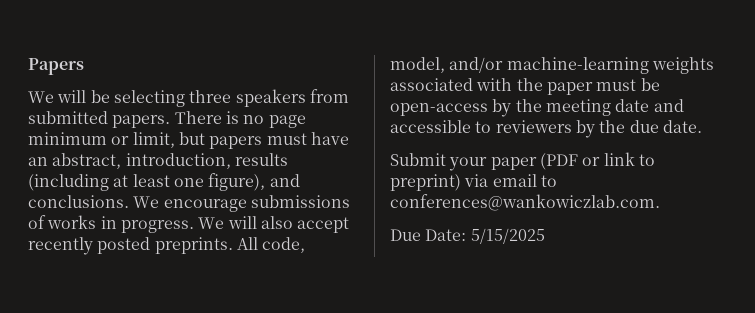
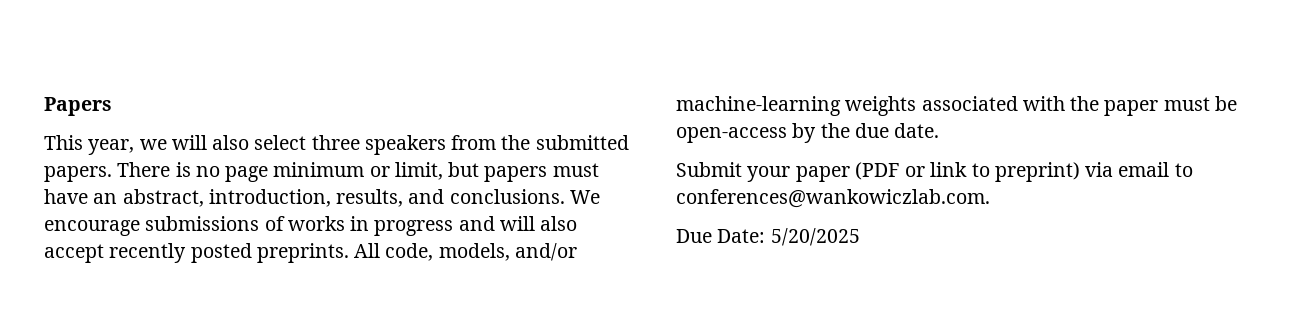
[28,90,185,107] We will be selecting -> [44,135,307,155] This year, we will also select
(349, 96) none -> [501,135,531,150] the
[234,153,288,166] [28,173,266,191] results (including at least one figure), -> [336,189,404,207] results,
[120,217,225,233] progress. We -> [374,216,495,236] progress and
[390,57,445,73] model, -> [438,243,510,261] models,
[545,99,684,116] [390,120,626,138] meeting date and accessible to reviewers by the -> (850, 130) none
[470,228,545,244] 5/15/2025 -> [770,228,860,246] 5/20/2025

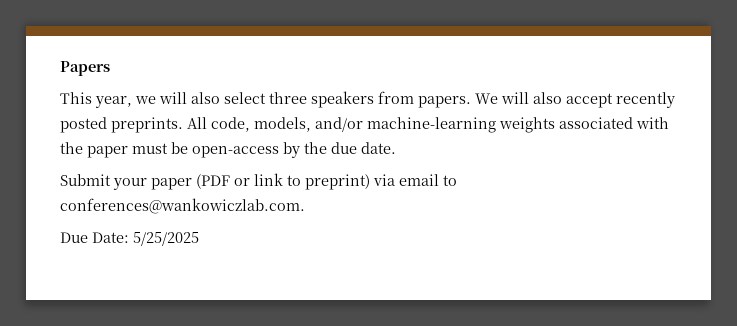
[501,135,629,150] [44,162,599,182] [44,189,600,207] [44,216,495,236] the submitted papers. There is no page minimum or limit, but papers must have an abstract, introduction, results, and conclusions. We encourage submissions of works in progress and -> [418,93,498,108] papers. We
[770,228,860,246] 5/20/2025 -> [133,232,199,246] 5/25/2025

